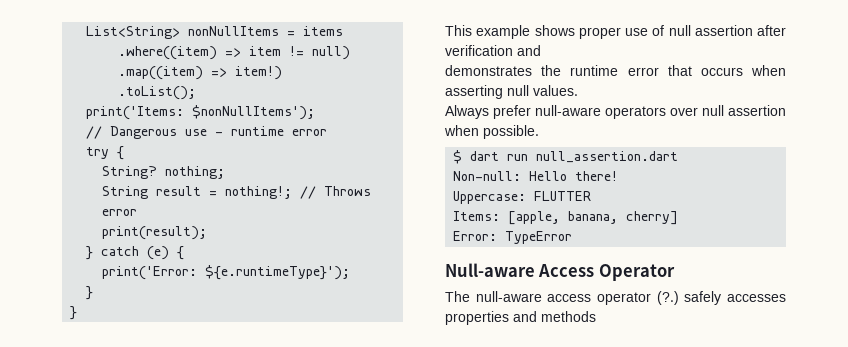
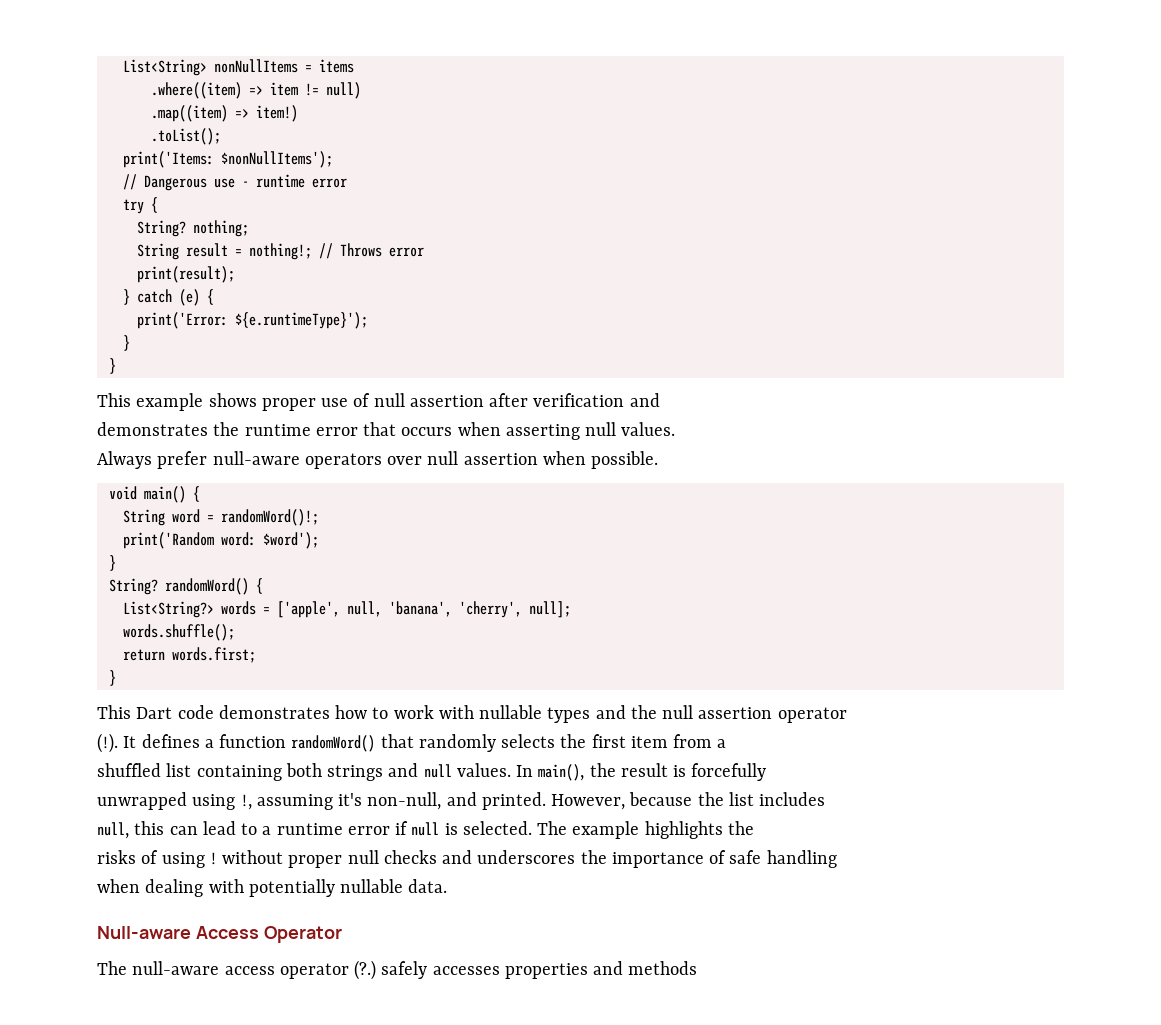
[453,150,679,164] [453,171,619,181] [453,191,592,204] [453,211,679,225] [453,231,573,244] $ dart run null_assertion.dart // Non-null: Hello there! // Uppercase: FLUTTER // Items: [apple, banana, cherry] // Error: TypeError -> [108,486,200,503] [122,509,319,526] [122,532,319,549] [108,555,116,571] [108,578,263,595] [122,601,571,618] [122,624,235,641] [122,647,256,663] [108,670,116,686] [97,705,847,723] [97,733,727,753] [97,763,767,781] [97,792,826,810] [97,821,754,839] [97,850,837,868] [97,879,448,897] void main() { // String word = randomWord()!; // print('Random word: $word'); // } // String? randomWord() { // List<String?> words = ['apple', null, 'banana', 'cherry', null]; // words.shuffle(); // return words.first; // } // This Dart code demonstrates how to work with nullable types and the null assertion operator // (!). It defines a function randomWord() that randomly selects the first item from a // shuffled list containing both strings and null values. In main(), the result is forcefully // unwrapped using !, assuming it's non-null, and printed. However, because the list includes // null, this can lead to a runtime error if null is selected. The example highlights the // risks of using ! without proper null checks and underscores the importance of safe handling // when dealing with potentially nullable data.

